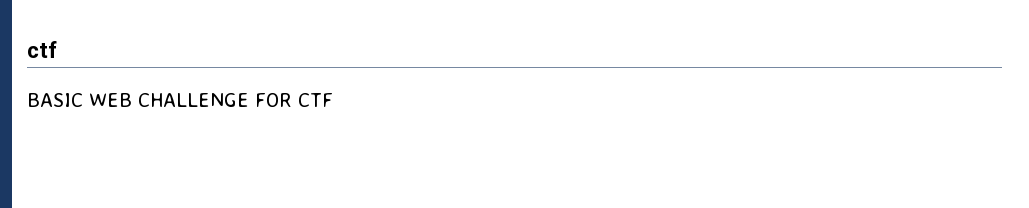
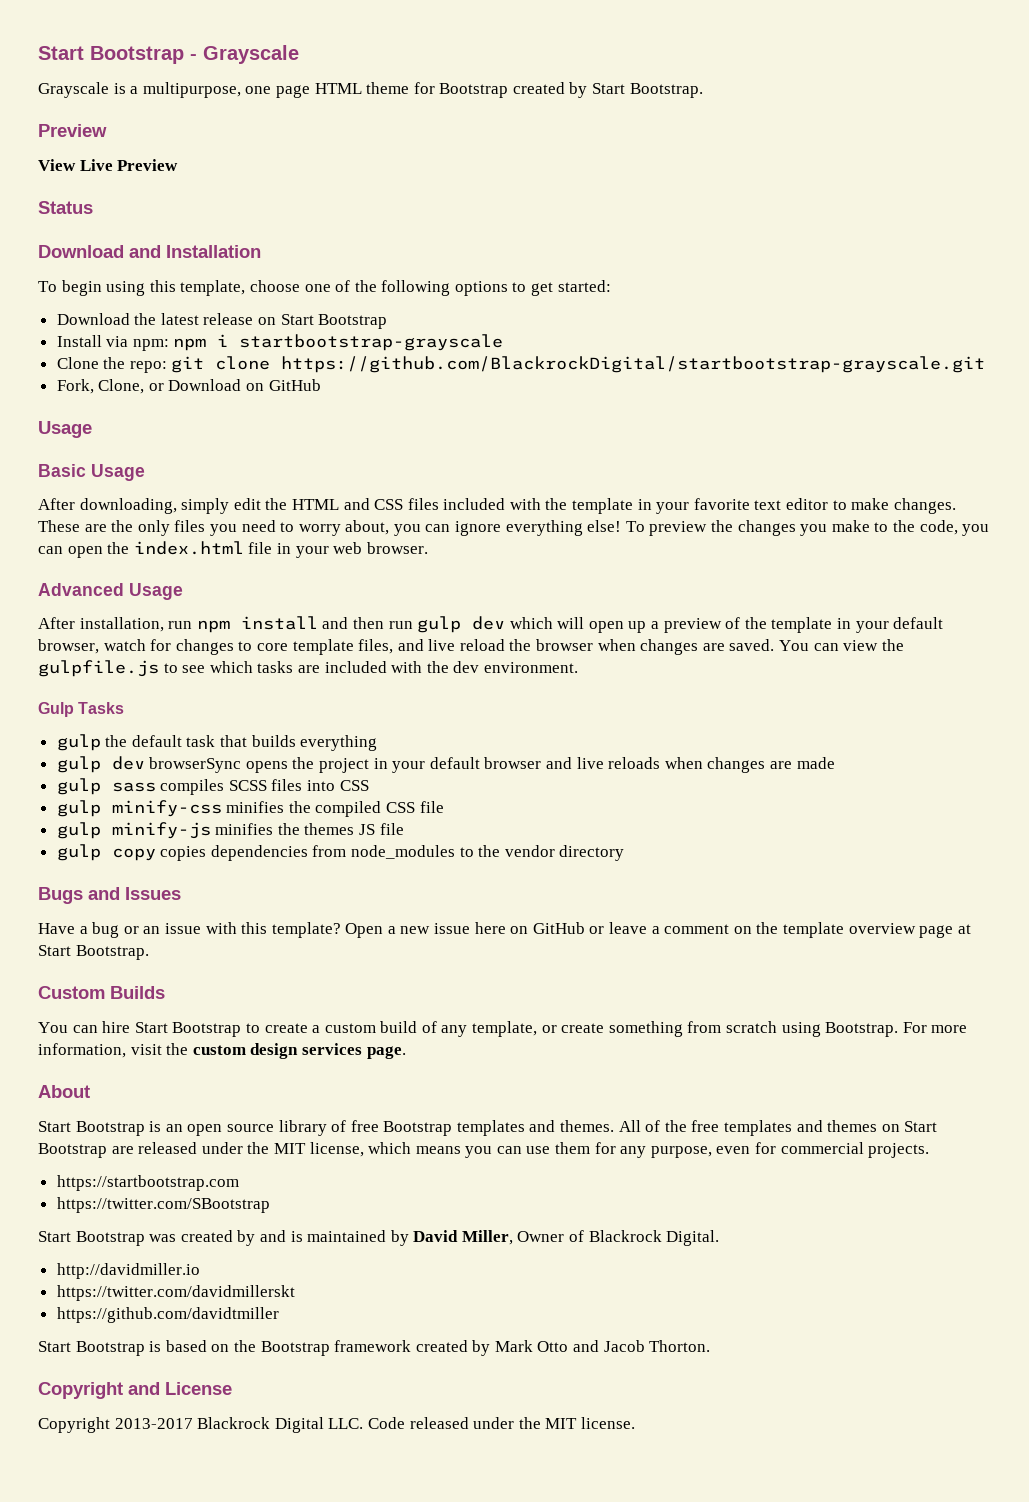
[27,41,57,58] [27,93,333,107] ctf // BASIC WEB CHALLENGE FOR CTF -> [38,45,299,64] [38,82,703,98] [38,124,107,137] [38,159,179,171] [38,201,93,214] [38,245,261,258] [38,280,611,296] [56,313,388,329] [56,334,504,351] [56,356,986,373] [56,379,321,394] [38,421,92,438] [38,464,145,481] [38,498,956,514] [38,520,990,536] [38,541,428,558] [38,583,183,600] [38,616,944,633] [38,639,904,655] [38,660,578,677] [38,702,125,717] [56,734,378,751] [56,756,835,773] [56,778,369,795] [56,800,444,817] [56,822,404,839] [56,844,625,861] [38,887,181,904] [38,922,971,938] [38,945,149,960] [38,986,165,999] [38,1021,968,1037] [38,1043,406,1059] [38,1085,90,1098] [38,1120,938,1136] [38,1142,930,1158] [56,1175,239,1191] [56,1197,270,1213] [38,1230,720,1246] [56,1263,200,1279] [56,1285,295,1301] [56,1307,279,1323] [38,1340,711,1356] [38,1382,232,1399] [38,1417,635,1433] Start Bootstrap - Grayscale // Grayscale is a multipurpose, one page HTML theme for Bootstrap created by Start Bootstrap. // Preview // View Live Preview // Status // Download and Installation // To begin using this template, choose one of the following options to get started: // Download the latest release on Start Bootstrap // Install via npm: npm i startbootstrap-grayscale // Clone the repo: git clone https://github.com/BlackrockDigital/startbootstrap-grayscale.git // Fork, Clone, or Download on GitHub // Usage // Basic Usage // After downloading, simply edit the HTML and CSS files included with the template in your favorite text editor to make changes. These are the only files you need to worry about, you can ignore everything else! To preview the changes you make to the code, you can open the index.html file in your web browser. // Advanced Usage // After installation, run npm install and then run gulp dev which will open up a preview of the template in your default browser, watch for changes to core template files, and live reload the browser when changes are saved. You can view the gulpfile.js to see which tasks are included with the dev environment. // Gulp Tasks // gulp the default task that builds everything // gulp dev browserSync opens the project in your default browser and live reloads when changes are made // gulp sass compiles SCSS files into CSS // gulp minify-css minifies the compiled CSS file // gulp minify-js minifies the themes JS file // gulp copy copies dependencies from node_modules to the vendor directory // Bugs and Issues // Have a bug or an issue with this template? Open a new issue here on GitHub or leave a comment on the template overview page at Start Bootstrap. // Custom Builds // You can hire Start Bootstrap to create a custom build of any template, or create something from scratch using Bootstrap. For more information, visit the custom design services page. // About // Start Bootstrap is an open source library of free Bootstrap templates and themes. All of the free templates and themes on Start Bootstrap are released under the MIT license, which means you can use them for any purpose, even for commercial projects. // https://startbootstrap.com // https://twitter.com/SBootstrap // Start Bootstrap was created by and is maintained by David Miller, Owner of Blackrock Digital. // http://davidmiller.io // https://twitter.com/davidmillerskt // https://github.com/davidtmiller // Start Bootstrap is based on the Bootstrap framework created by Mark Otto and Jacob Thorton. // Copyright and License // Copyright 2013-2017 Blackrock Digital LLC. Code released under the MIT license.

